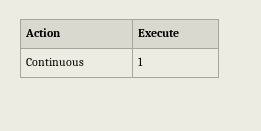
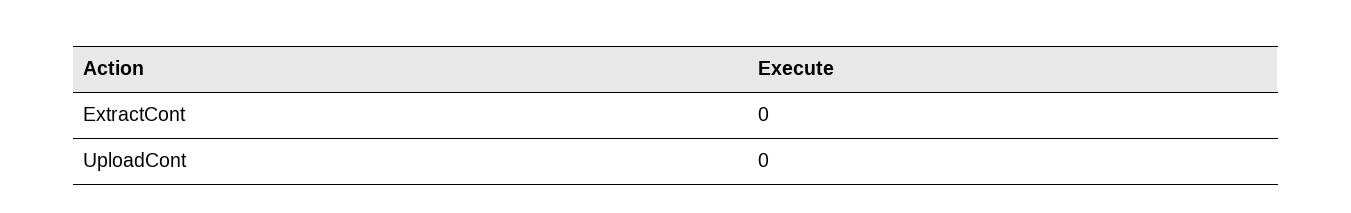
[26,58,85,66] [138,57,144,66] Continuous | 1 -> [82,107,186,121] [757,107,769,121] [82,152,187,171] [757,153,769,167] ExtractCont | 0 // UploadCont | 0

